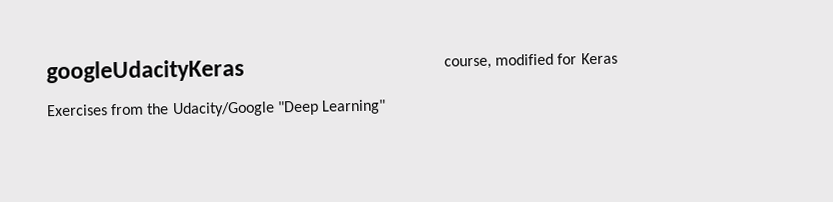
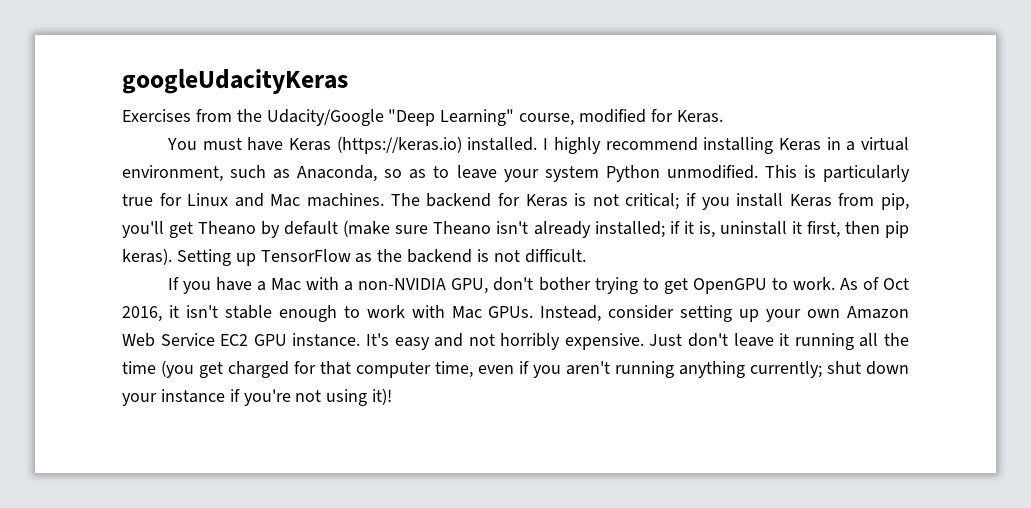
[580,52,618,65] Keras -> [676,110,723,123] [166,136,909,154] [122,165,910,182] [122,193,909,210] [122,220,909,238] [122,248,586,266] [167,277,910,294] [122,305,909,322] [122,333,910,350] [122,360,909,378] [122,388,393,406] Keras. // You must have Keras (https://keras.io) installed. I highly recommend installing Keras in a virtual environment, such as Anaconda, so as to leave your system Python unmodified. This is particularly true for Linux and Mac machines. The backend for Keras is not critical; if you install Keras from pip, you'll get Theano by default (make sure Theano isn't already installed; if it is, uninstall it first, then pip keras). Setting up TensorFlow as the backend is not difficult. // If you have a Mac with a non-NVIDIA GPU, don't bother trying to get OpenGPU to work. As of Oct 2016, it isn't stable enough to work with Mac GPUs. Instead, consider setting up your own Amazon Web Service EC2 GPU instance. It's easy and not horribly expensive. Just don't leave it running all the time (you get charged for that computer time, even if you aren't running anything currently; shut down your instance if you're not using it)!

